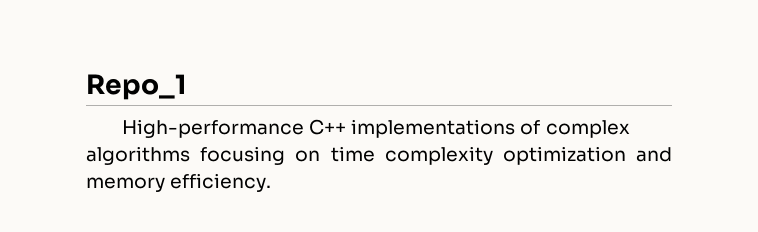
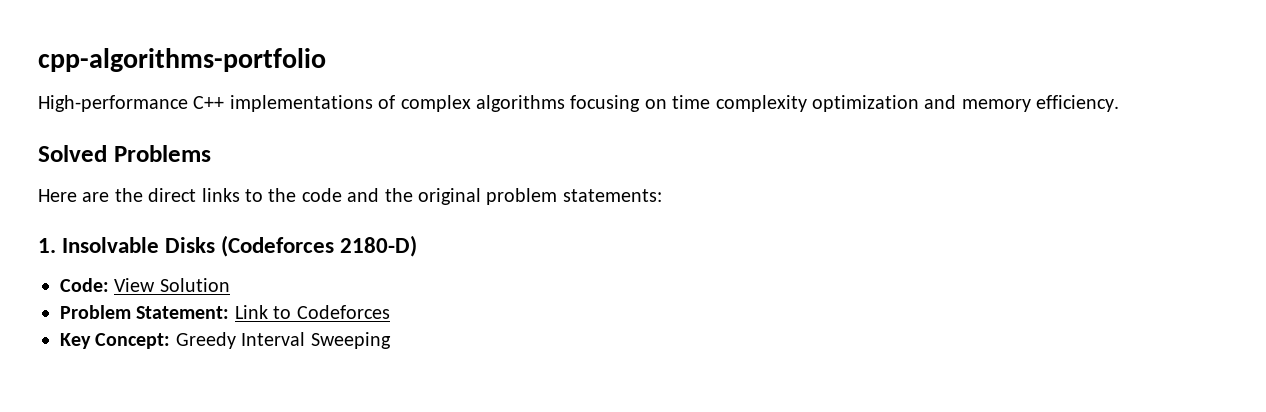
[86,74,186,100] Repo_1 -> [38,48,326,72] cpp-algorithms-portfolio
(272, 182) none -> [38,145,211,162] [38,188,662,205] [38,235,418,257] [60,278,230,292] [60,305,390,319] [60,332,391,349] // Solved Problems // Here are the direct links to the code and the original problem statements: // 1. Insolvable Disks (Codeforces 2180-D) // Code: View Solution // Problem Statement: Link to Codeforces // Key Concept: Greedy Interval Sweeping

